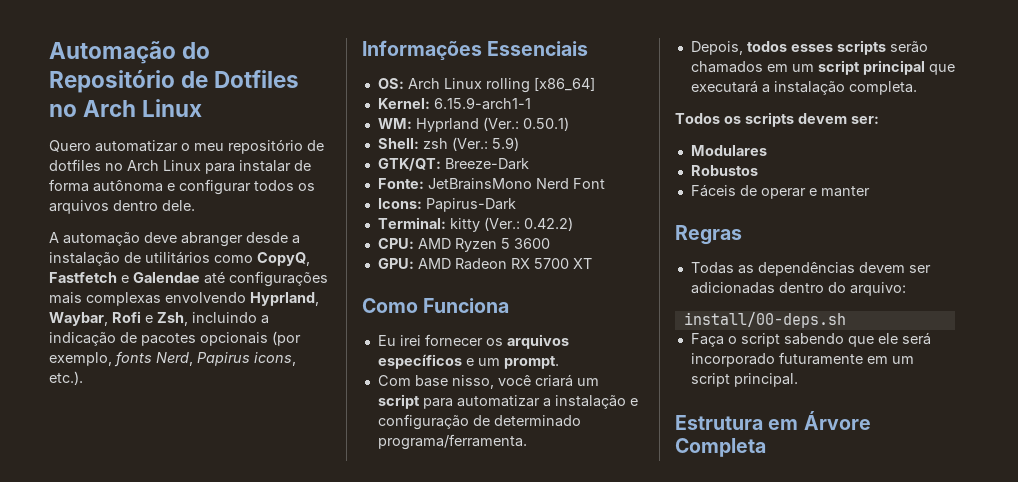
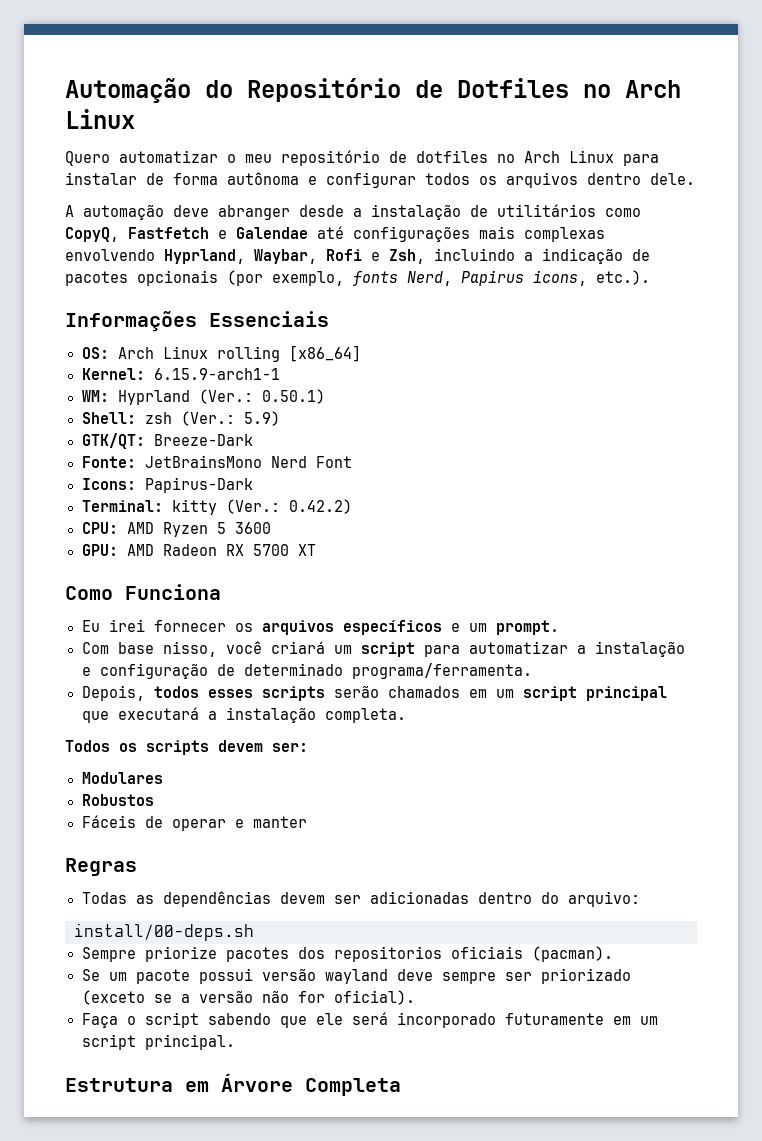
(846, 320) none -> [81,946,613,962] [81,968,631,984] [81,990,415,1005] // Sempre priorize pacotes dos repositorios oficiais (pacman). // Se um pacote possui versão wayland deve sempre ser priorizado (exceto se a versão não for oficial).

